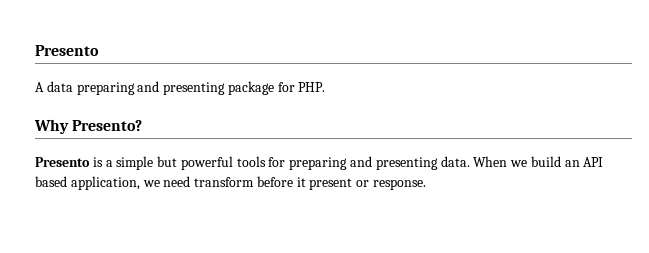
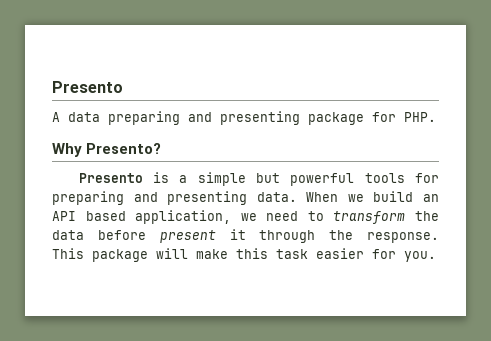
[194,176,427,190] transform before it present or response. -> [307,211,439,224] [52,229,439,243] [52,248,436,262] to transform the data before present it through the response. This package will make this task easier for you.

